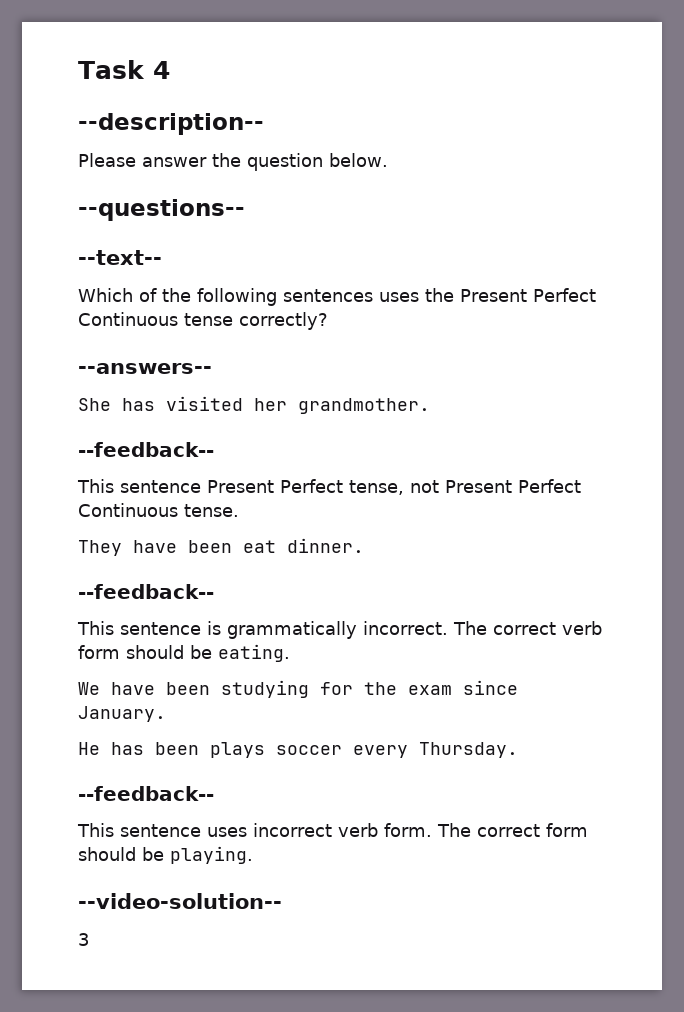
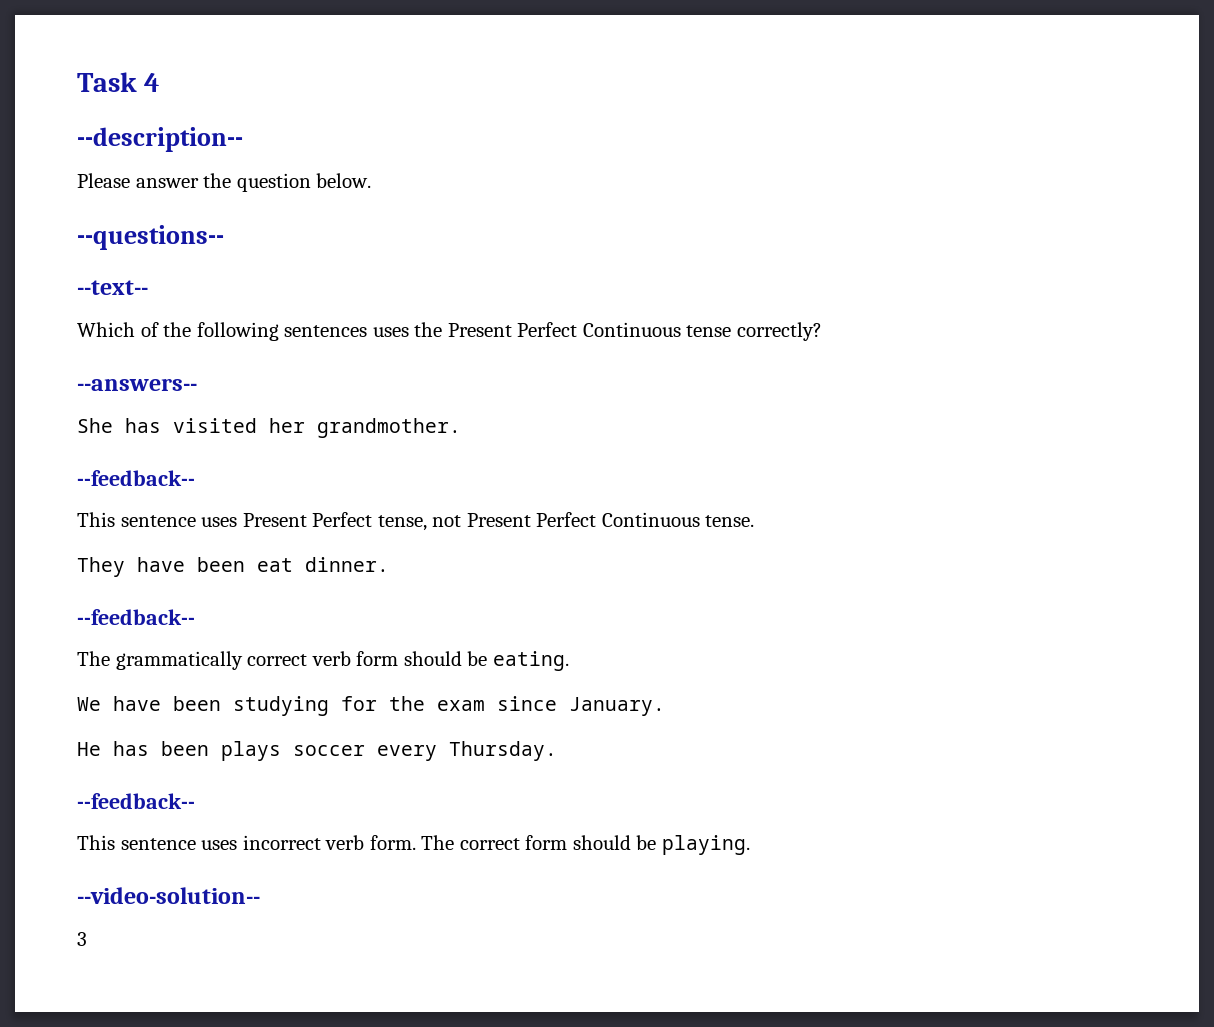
(201, 486) none -> [201,517,238,527] uses
[77,621,487,639] This sentence is grammatically incorrect. The -> [77,651,243,670] The grammatically

